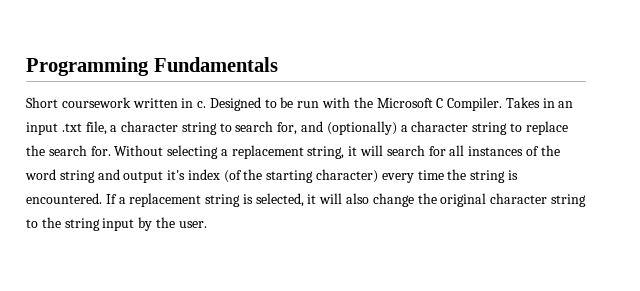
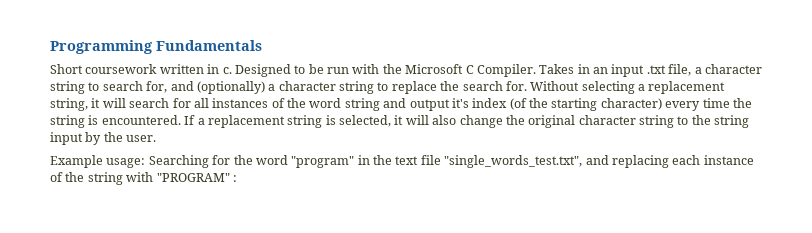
(207, 224) none -> [50,155,754,168] [50,172,237,185] // Example usage: Searching for the word "program" in the text file "single_words_test.txt", and replacing each instance of the string with "PROGRAM" :

